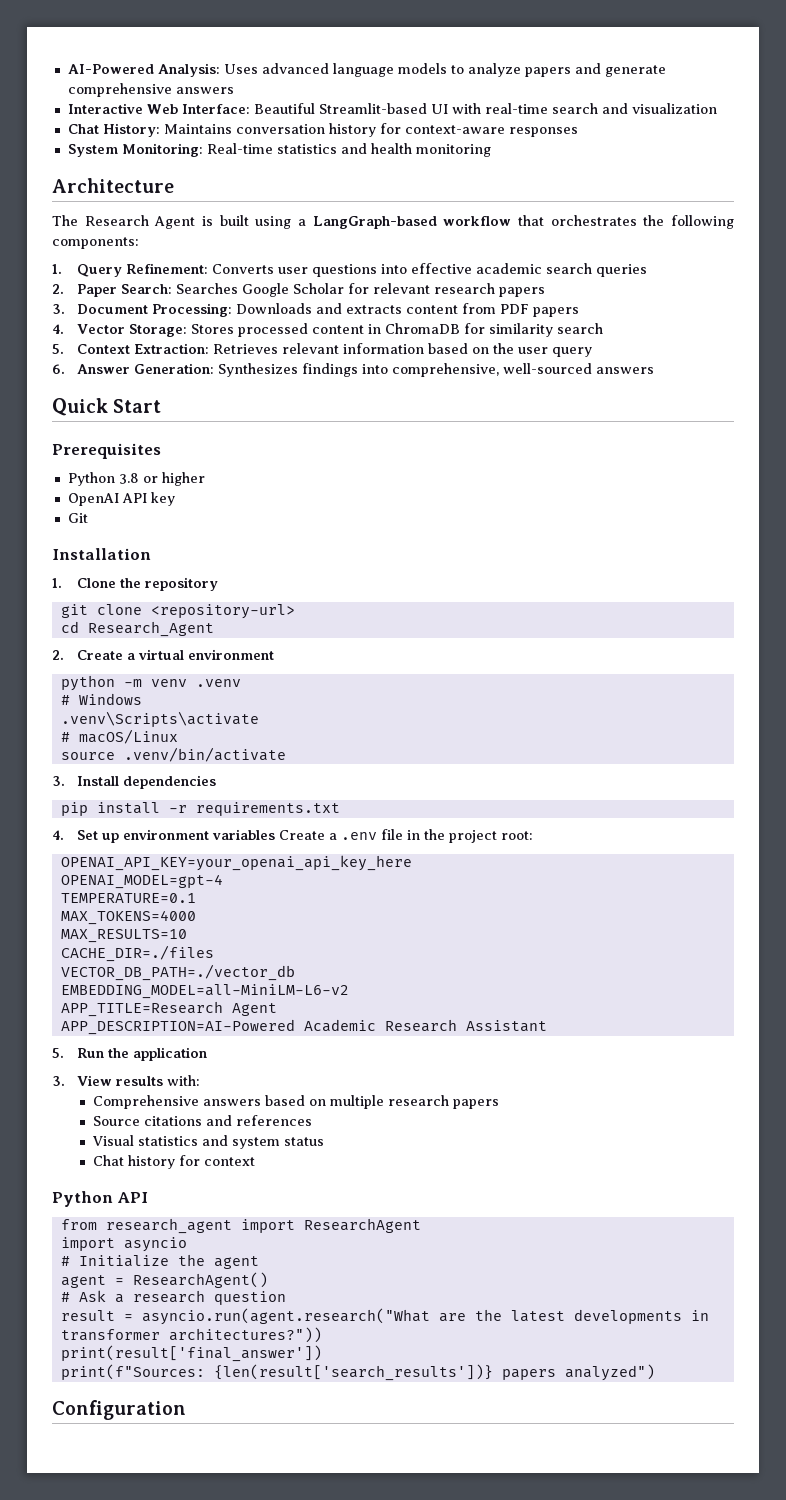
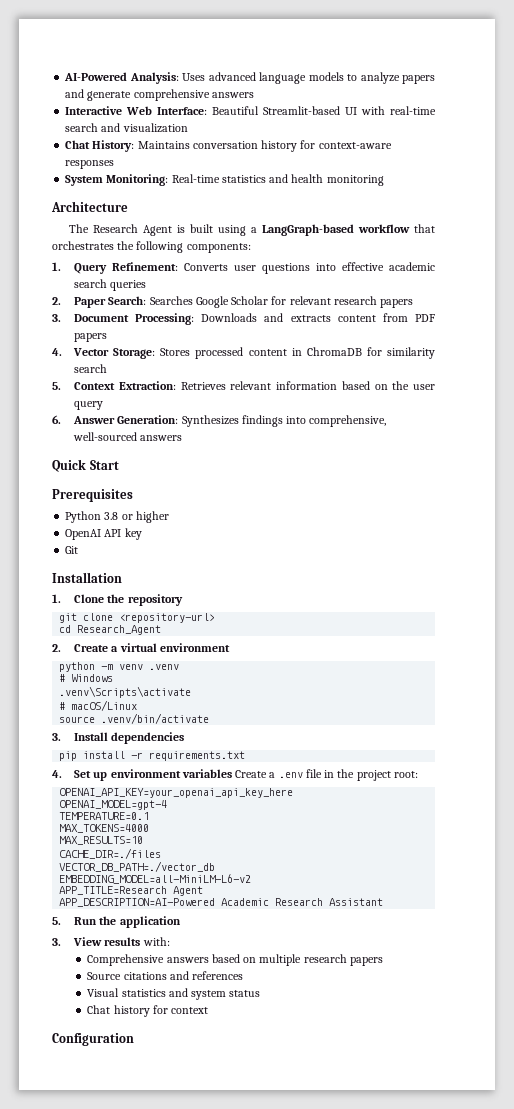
[52,1191,148,1207] [60,1218,421,1234] [60,1237,187,1252] [60,1254,259,1269] [60,1272,268,1288] [60,1290,286,1305] [60,1308,709,1325] [60,1327,322,1343] [60,1345,322,1362] [60,1364,655,1381] // Python API // from research_agent import ResearchAgent // import asyncio // # Initialize the agent // agent = ResearchAgent() // # Ask a research question // result = asyncio.run(agent.research("What are the latest developments in transformer architectures?")) // print(result['final_answer']) // print(f"Sources: {len(result['search_results'])} papers analyzed") -> (209, 1010) none

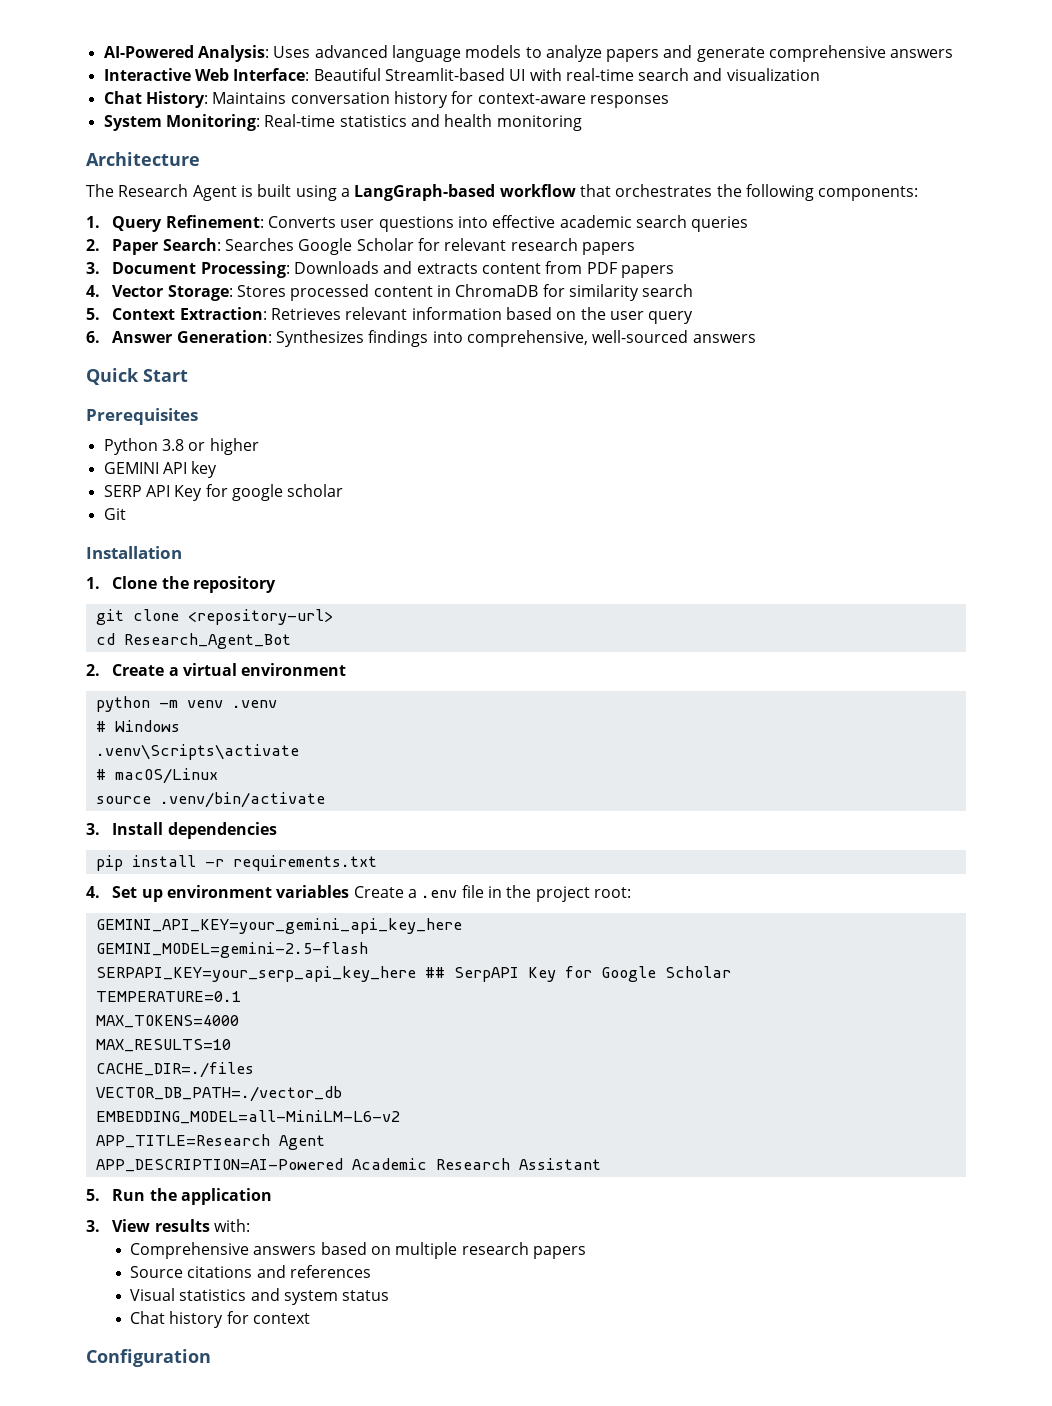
[65,529,102,540] OpenAI -> [103,462,159,474] GEMINI
(142, 534) none -> [103,484,344,501] // SERP API Key for google scholar
[77,625,162,635] Research_Agent -> [123,633,291,649] Research_Agent_Bot
[59,788,294,798] [59,800,168,810] OPENAI_API_KEY=your_openai_api_key_here // OPENAI_MODEL=gpt-4 -> [95,918,462,934] [95,942,368,958] [95,966,731,982] GEMINI_API_KEY=your_gemini_api_key_here // GEMINI_MODEL=gemini-2.5-flash // SERPAPI_KEY=your_serp_api_key_here ## SerpAPI Key for Google Scholar

